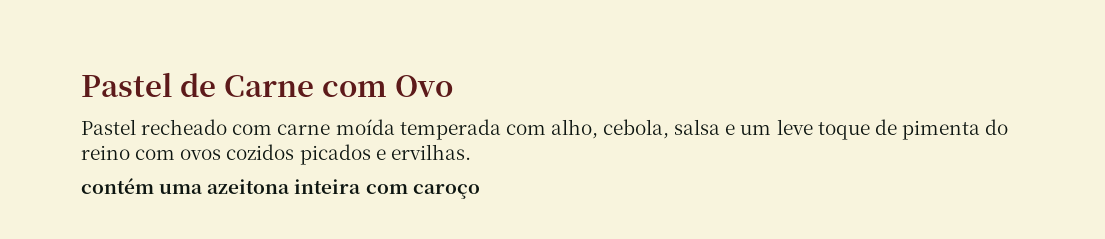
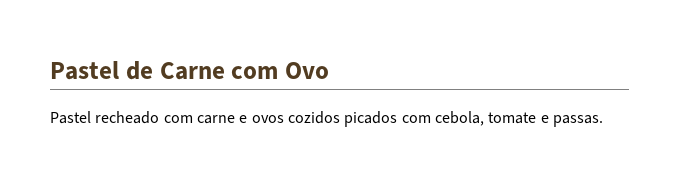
[335,119,1009,140] [81,144,471,165] [81,178,480,199] moída temperada com alho, cebola, salsa e um leve toque de pimenta do reino com ovos cozidos picados e ervilhas. // contém uma azeitona inteira com caroço -> [239,111,603,127] e ovos cozidos picados com cebola, tomate e passas.

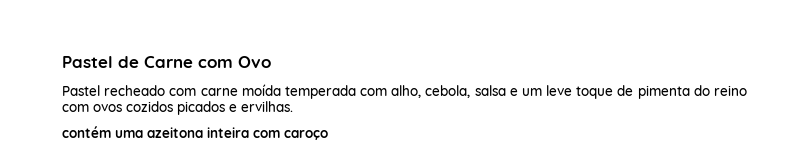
[239,111,603,127] e ovos cozidos picados com cebola, tomate e passas. -> [241,84,747,99] [62,101,293,115] [62,126,328,140] moída temperada com alho, cebola, salsa e um leve toque de pimenta do reino com ovos cozidos picados e ervilhas. // contém uma azeitona inteira com caroço

